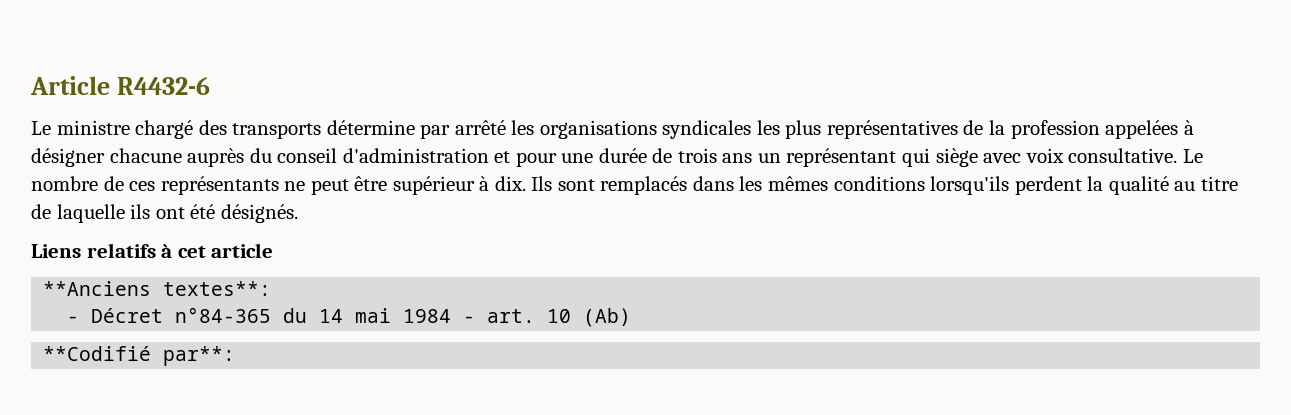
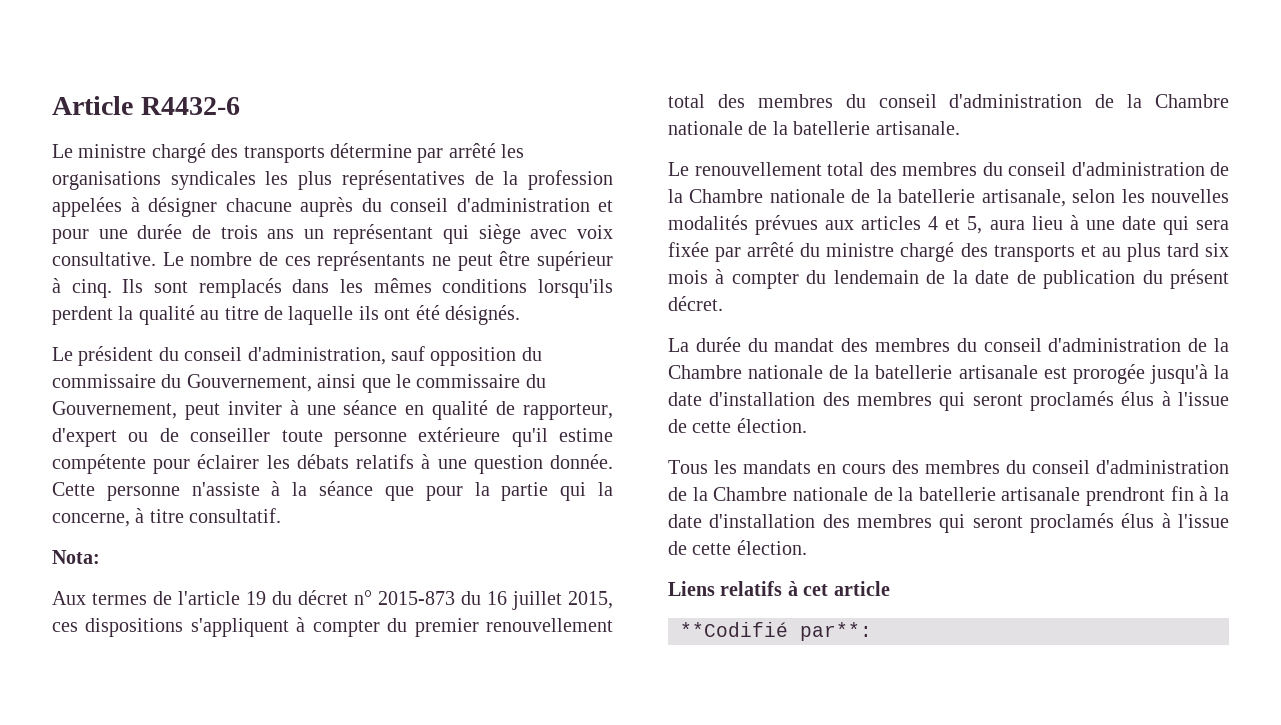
[494,176,526,191] dix. -> [71,279,112,298] cinq.
(298, 213) none -> [52,346,542,366] [52,374,546,393] [52,400,614,420] [52,427,613,447] [52,454,613,474] [52,481,613,501] [52,508,282,527] [52,550,100,564] [52,590,613,610] [52,617,613,637] [668,94,1229,108] [668,121,960,135] [668,162,1229,176] [668,189,1229,207] [668,215,1230,235] [668,242,1229,262] [668,269,1229,289] [668,296,723,311] [668,337,1229,352] [668,364,1229,384] [668,391,1229,411] [668,418,807,433] [668,460,1229,474] [668,486,1229,506] [668,513,1229,533] [668,540,807,555] // Le président du conseil d'administration, sauf opposition du commissaire du Gouvernement, ainsi que le commissaire du Gouvernement, peut inviter à une séance en qualité de rapporteur, d'expert ou de conseiller toute personne extérieure qu'il estime compétente pour éclairer les débats relatifs à une question donnée. Cette personne n'assiste à la séance que pour la partie qui la concerne, à titre consultatif. // Nota: // Aux termes de l'article 19 du décret n° 2015-873 du 16 juillet 2015, ces dispositions s'appliquent à compter du premier renouvellement total des membres du conseil d'administration de la Chambre nationale de la batellerie artisanale. // Le renouvellement total des membres du conseil d'administration de la Chambre nationale de la batellerie artisanale, selon les nouvelles modalités prévues aux articles 4 et 5, aura lieu à une date qui sera fixée par arrêté du ministre chargé des transports et au plus tard six mois à compter du lendemain de la date de publication du présent décret. // La durée du mandat des membres du conseil d'administration de la Chambre nationale de la batellerie artisanale est prorogée jusqu'à la date d'installation des membres qui seront proclamés élus à l'issue de cette élection. // Tous les mandats en cours des membres du conseil d'administration de la Chambre nationale de la batellerie artisanale prendront fin à la date d'installation des membres qui seront proclamés élus à l'issue de cette élection.
[43,281,272,296] [67,307,632,327] // **Anciens textes**: // - Décret n°84-365 du 14 mai 1984 - art. 10 (Ab) -> (890, 588) none

